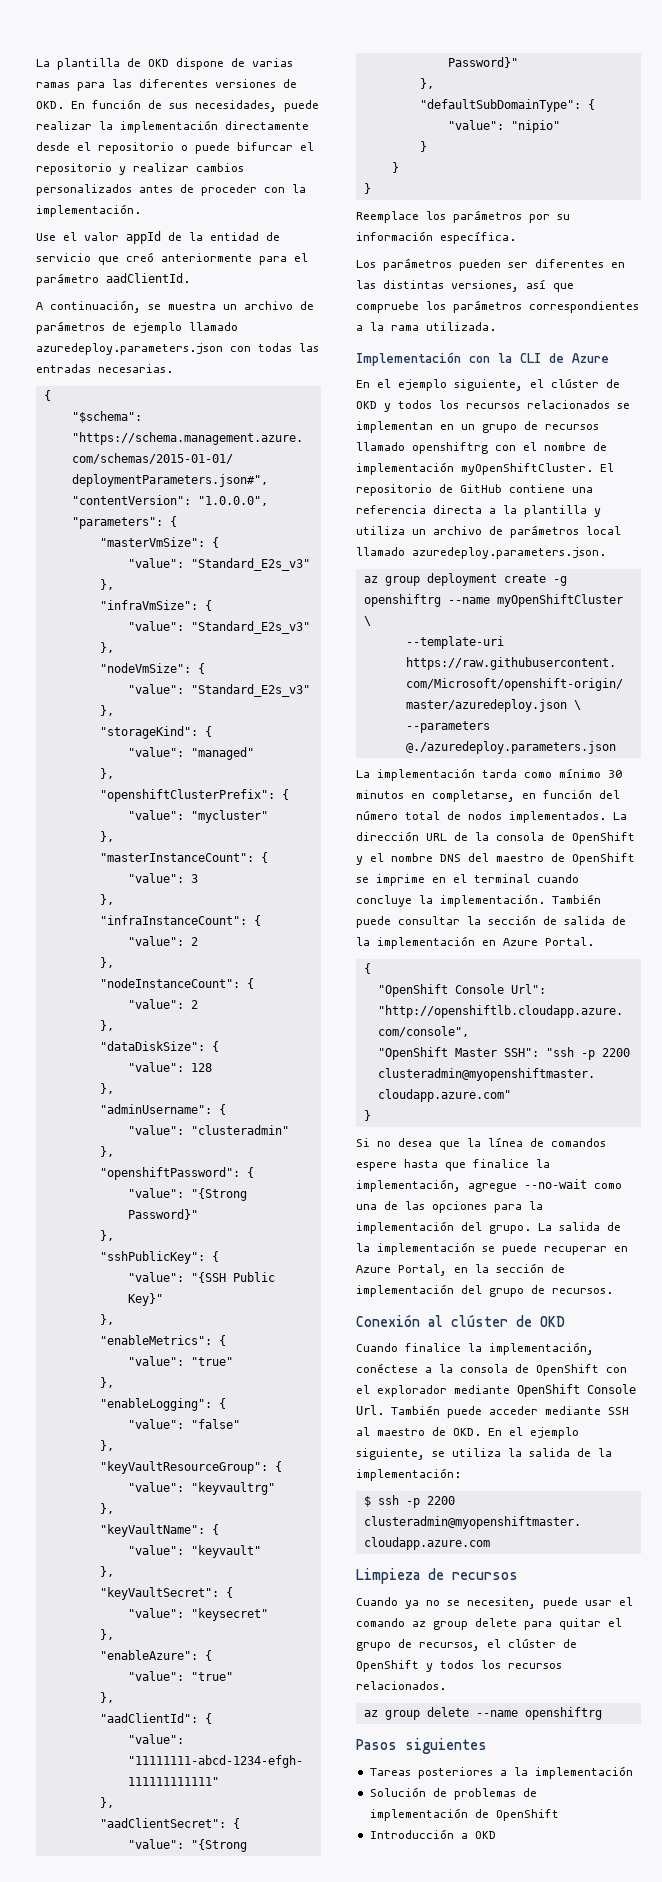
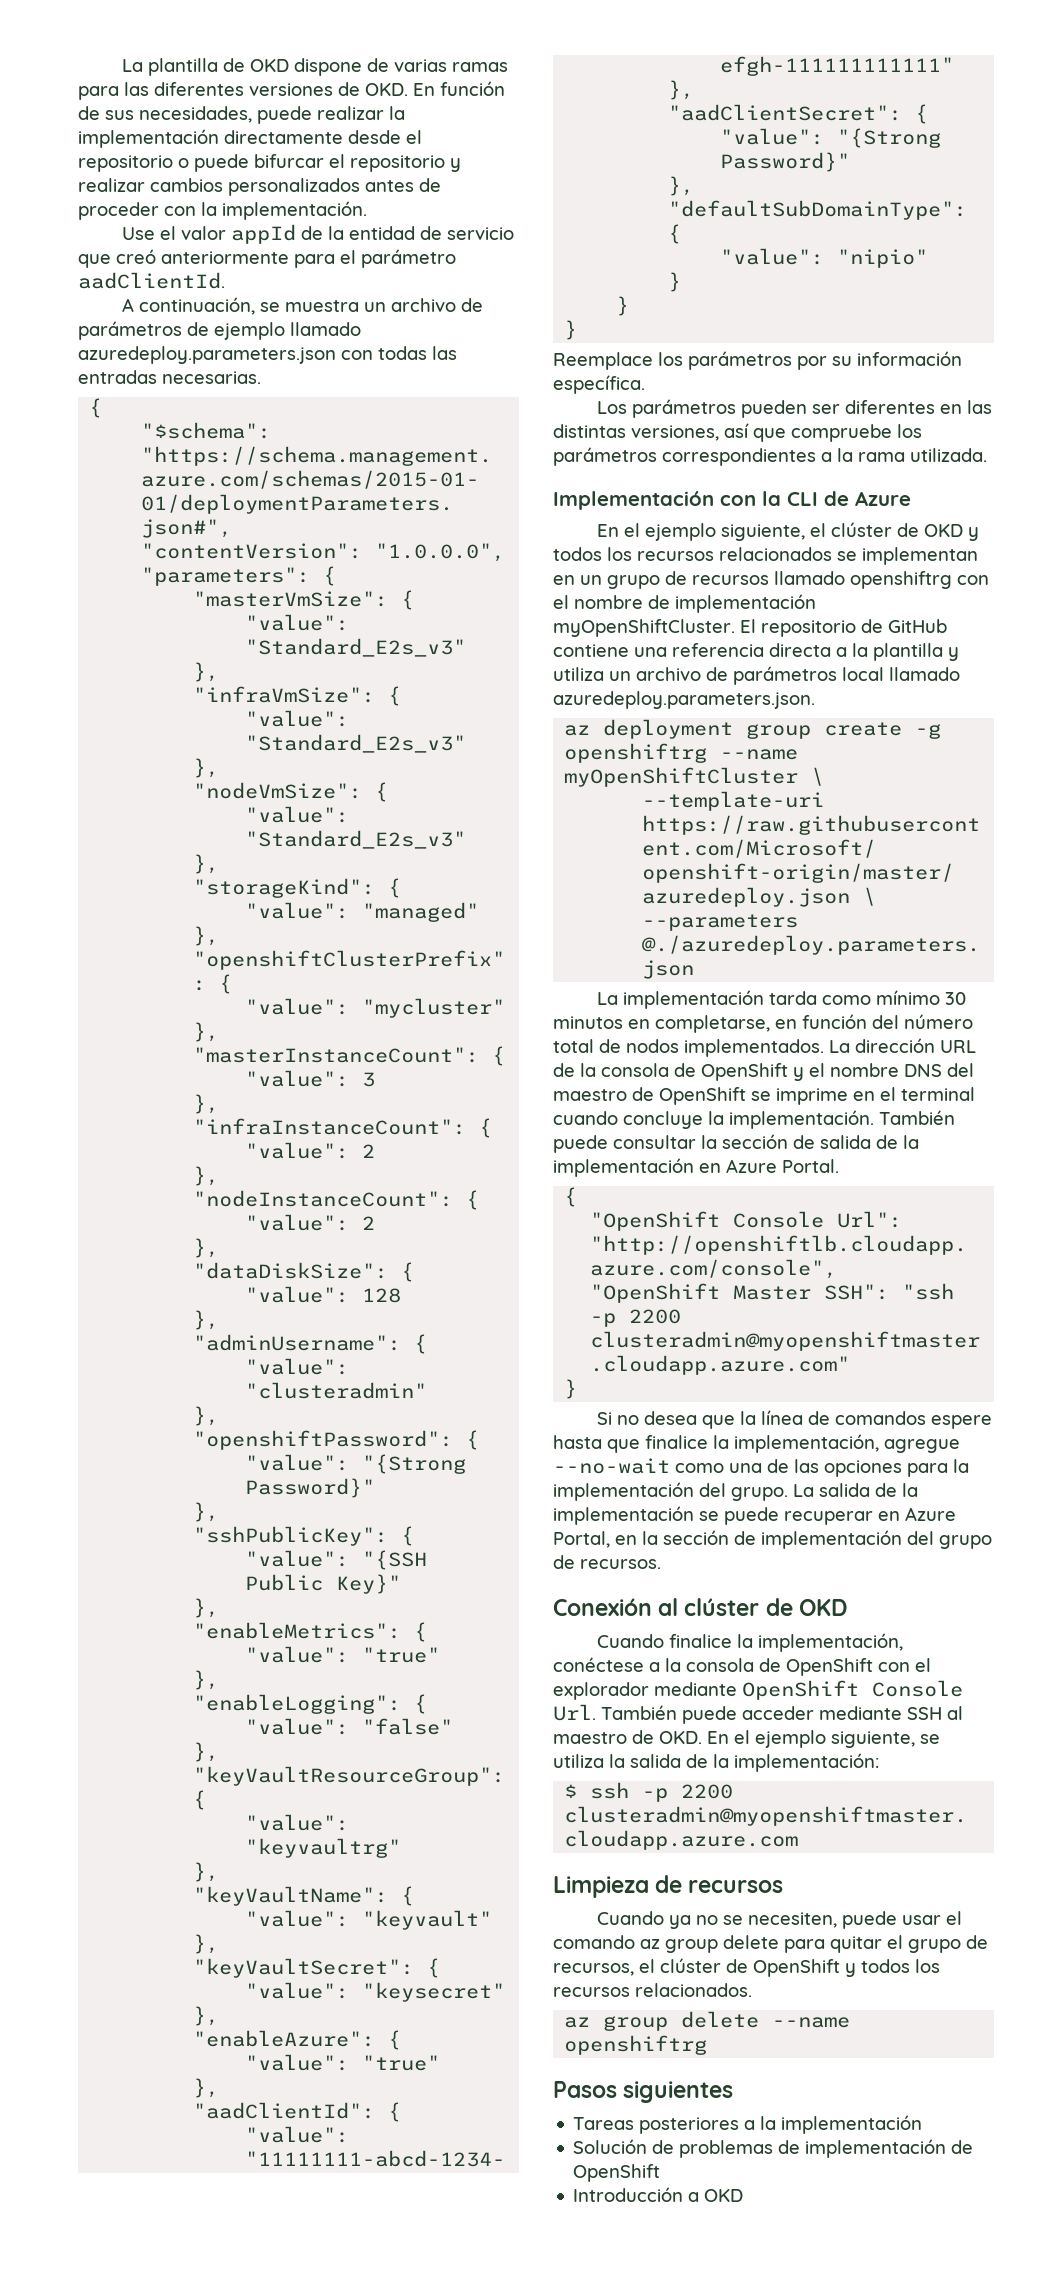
[384,573,497,586] group deployment -> [603,719,812,739] deployment group

